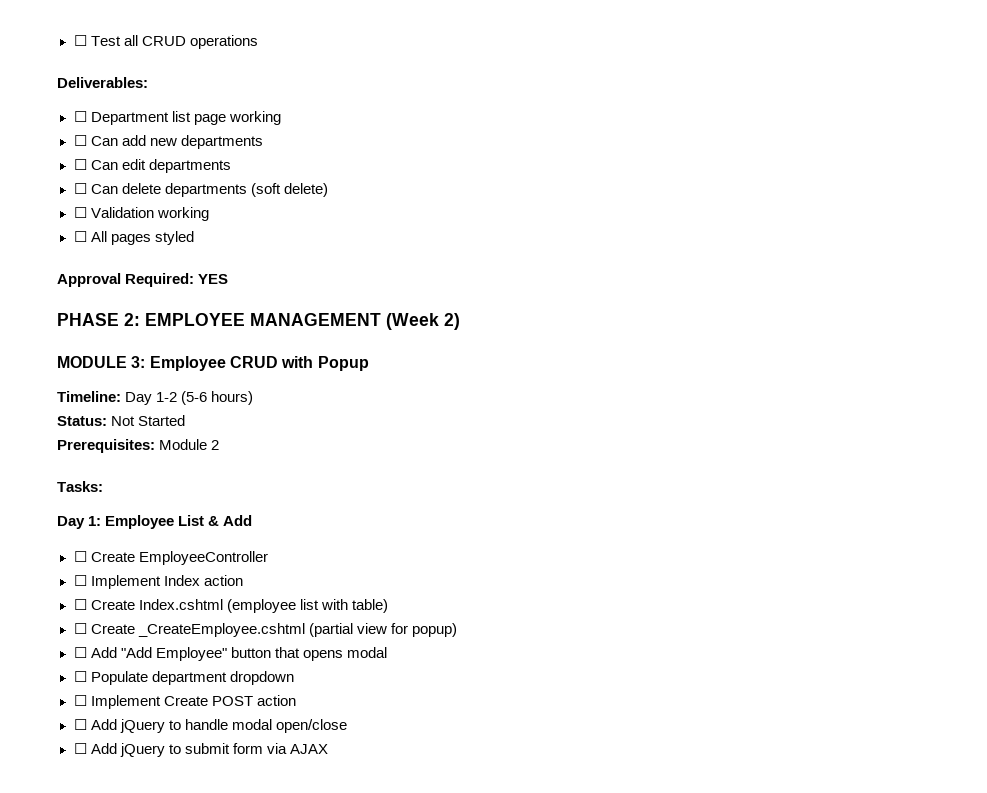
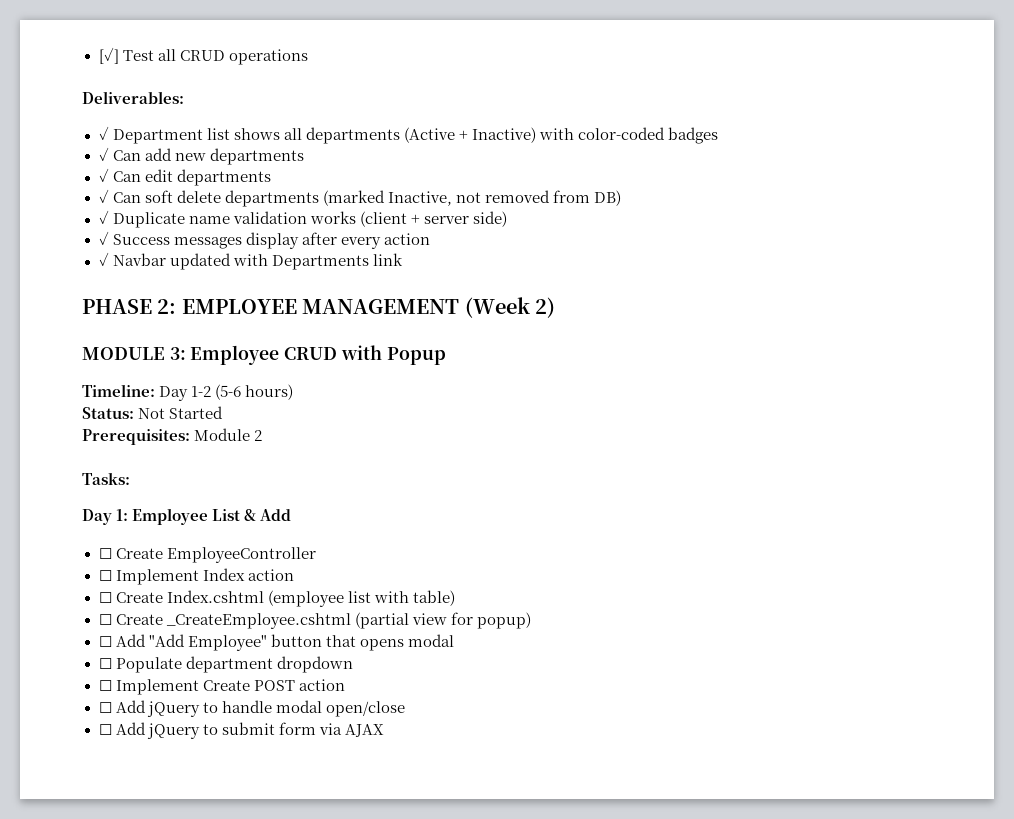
[73,35,87,46] ☐ -> [98,47,119,64] [✓]
[73,111,87,122] ☐ -> [98,126,109,140] ✓
[193,111,281,125] [73,135,87,146] page working // ☐ -> [233,127,719,144] [98,147,109,161] shows all departments (Active + Inactive) with color-coded badges // ✓
[73,159,87,170] ☐ -> [98,168,109,182] ✓
[73,183,328,197] [73,207,209,221] [73,231,194,245] [57,273,229,287] ☐ Can delete departments (soft delete) // ☐ Validation working // ☐ All pages styled // Approval Required: YES -> [98,189,621,207] [98,210,507,228] [98,231,430,249] [98,252,403,270] ✓ Can soft delete departments (marked Inactive, not removed from DB) // ✓ Duplicate name validation works (client + server side) // ✓ Success messages display after every action // ✓ Navbar updated with Departments link

